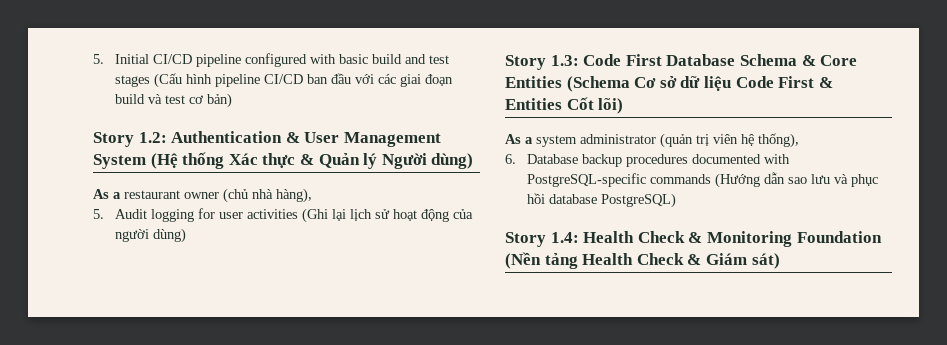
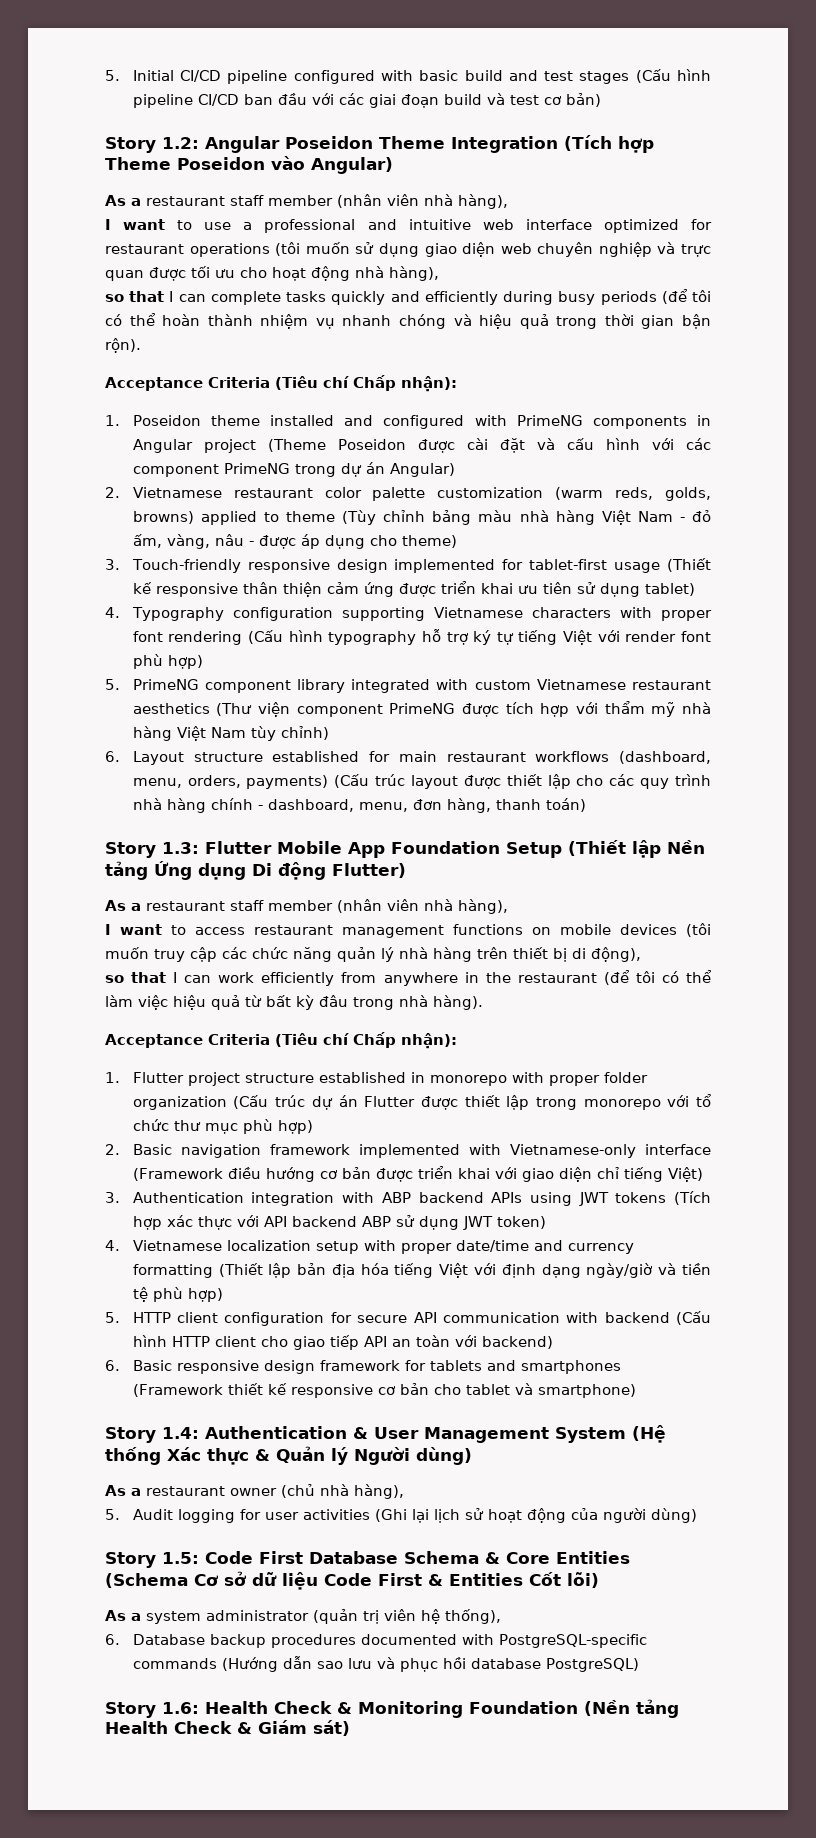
(167, 137) none -> [205,135,654,153] [105,156,393,174] [105,194,508,209] [105,219,712,233] [105,242,711,257] [105,266,439,281] [105,289,711,305] [105,313,711,329] [105,338,141,353] [105,375,457,392] [105,415,712,429] [132,438,711,453] [132,462,455,477] [105,487,711,501] [132,510,712,525] [132,534,457,549] [105,558,711,573] [132,581,695,597] [105,607,713,621] [132,629,711,645] [132,654,203,669] [105,679,711,693] [132,701,712,717] [132,726,329,741] [105,751,712,765] [132,774,712,789] [132,798,586,813] [105,840,705,858] [105,861,406,880] [105,899,508,914] [105,923,711,938] [105,947,641,962] [105,970,712,986] [105,995,483,1010] [105,1032,457,1049] [105,1072,648,1086] [132,1094,711,1110] [132,1119,313,1134] [105,1144,711,1158] [132,1166,703,1182] [105,1191,711,1206] [132,1215,546,1230] [105,1240,634,1254] [132,1263,712,1278] [132,1287,223,1302] [105,1311,712,1326] [132,1335,553,1350] [105,1360,621,1374] [132,1383,636,1398] [105,1427,199,1443] Angular Poseidon Theme Integration (Tích hợp Theme Poseidon vào Angular) // As a restaurant staff member (nhân viên nhà hàng), // I want to use a professional and intuitive web interface optimized for restaurant operations (tôi muốn sử dụng giao diện web chuyên nghiệp và trực quan được tối ưu cho hoạt động nhà hàng), // so that I can complete tasks quickly and efficiently during busy periods (để tôi có thể hoàn thành nhiệm vụ nhanh chóng và hiệu quả trong thời gian bận rộn). // Acceptance Criteria (Tiêu chí Chấp nhận): // 1. Poseidon theme installed and configured with PrimeNG components in Angular project (Theme Poseidon được cài đặt và cấu hình với các component PrimeNG trong dự án Angular) // 2. Vietnamese restaurant color palette customization (warm reds, golds, browns) applied to theme (Tùy chỉnh bảng màu nhà hàng Việt Nam - đỏ ấm, vàng, nâu - được áp dụng cho theme) // 3. Touch-friendly responsive design implemented for tablet-first usage (Thiết kế responsive thân thiện cảm ứng được triển khai ưu tiên sử dụng tablet) // 4. Typography configuration supporting Vietnamese characters with proper font rendering (Cấu hình typography hỗ trợ ký tự tiếng Việt với render font phù hợp) // 5. PrimeNG component library integrated with custom Vietnamese restaurant aesthetics (Thư viện component PrimeNG được tích hợp với thẩm mỹ nhà hàng Việt Nam tùy chỉnh) // 6. Layout structure established for main restaurant workflows (dashboard, menu, orders, payments) (Cấu trúc layout được thiết lập cho các quy trình nhà hàng chính - dashboard, menu, đơn hàng, thanh toán) // Story 1.3: Flutter Mobile App Foundation Setup (Thiết lập Nền tảng Ứng dụng Di động Flutter) // As a restaurant staff member (nhân viên nhà hàng), // I want to access restaurant management functions on mobile devices (tôi muốn truy cập các chức năng quản lý nhà hàng trên thiết bị di động), // so that I can work efficiently from anywhere in the restaurant (để tôi có thể làm việc hiệu quả từ bất kỳ đâu trong nhà hàng). // Acceptance Criteria (Tiêu chí Chấp nhận): // 1. Flutter project structure established in monorepo with proper folder organization (Cấu trúc dự án Flutter được thiết lập trong monorepo với tổ chức thư mục phù hợp) // 2. Basic navigation framework implemented with Vietnamese-only interface (Framework điều hướng cơ bản được triển khai với giao diện chỉ tiếng Việt) // 3. Authentication integration with ABP backend APIs using JWT tokens (Tích hợp xác thực với API backend ABP sử dụng JWT token) // 4. Vietnamese localization setup with proper date/time and currency formatting (Thiết lập bản địa hóa tiếng Việt với định dạng ngày/giờ và tiền tệ phù hợp) // 5. HTTP client configuration for secure API communication with backend (Cấu hình HTTP client cho giao tiếp API an toàn với backend) // 6. Basic responsive design framework for tablets and smartphones (Framework thiết kế responsive cơ bản cho tablet và smartphone) // Story 1.4:
[550,55,579,66] 1.3: -> [162,1552,199,1564] 1.5:
[550,232,579,243] 1.4: -> [162,1702,199,1714] 1.6:

